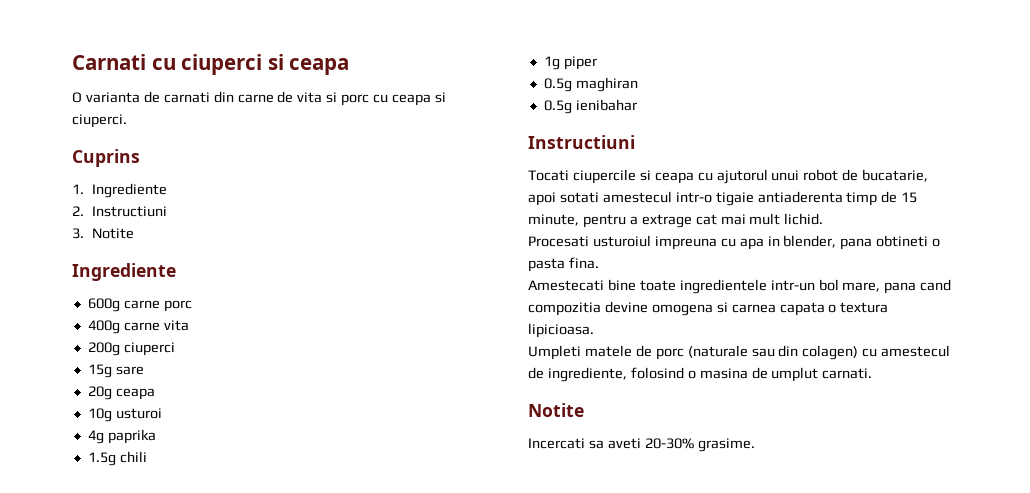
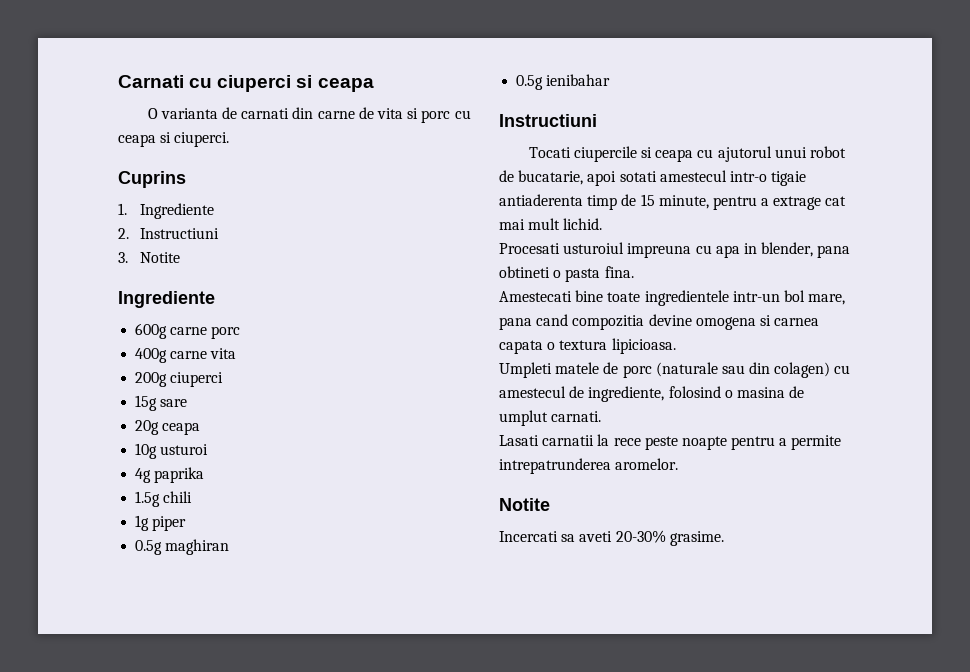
(873, 373) none -> [499,434,842,450] [499,458,679,474] // Lasati carnatii la rece peste noapte pentru a permite intrepatrunderea aromelor.

